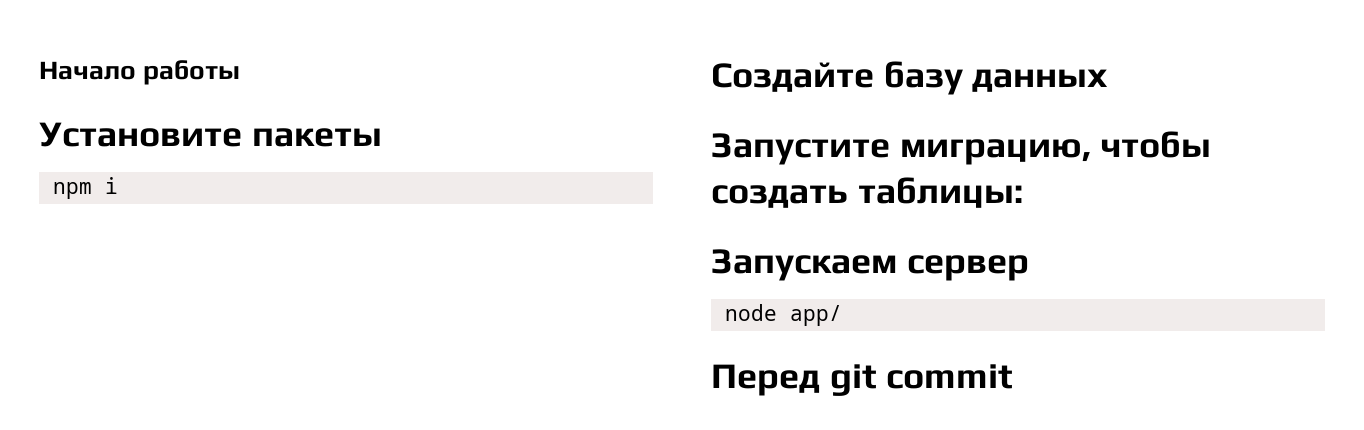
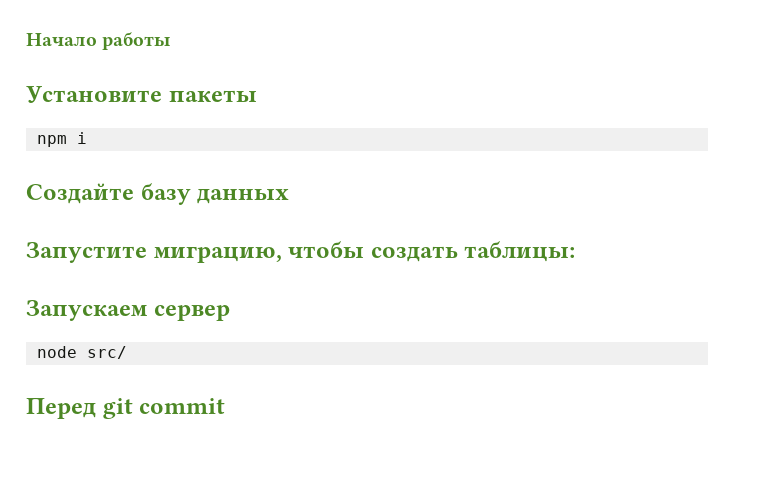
[789,305,842,326] app/ -> [86,346,127,359] src/

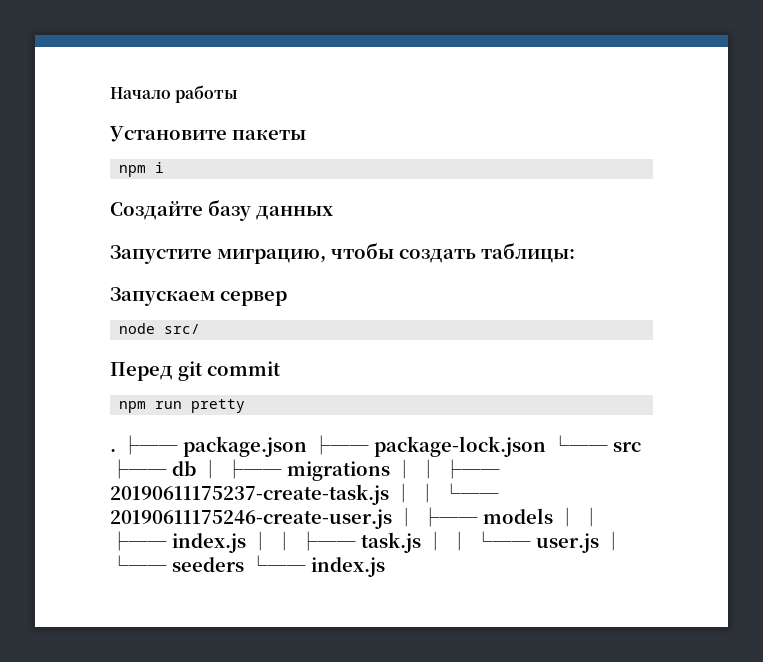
(226, 406) none -> [118,399,245,413] [110,435,641,457] [110,459,500,481] [110,483,499,505] [110,507,601,529] [110,531,623,553] [110,555,385,577] // npm run pretty // . ├── package.json ├── package-lock.json └── src ├── db │ ├── migrations │ │ ├── 20190611175237-create-task.js │ │ └── 20190611175246-create-user.js │ ├── models │ │ ├── index.js │ │ ├── task.js │ │ └── user.js │ └── seeders └── index.js

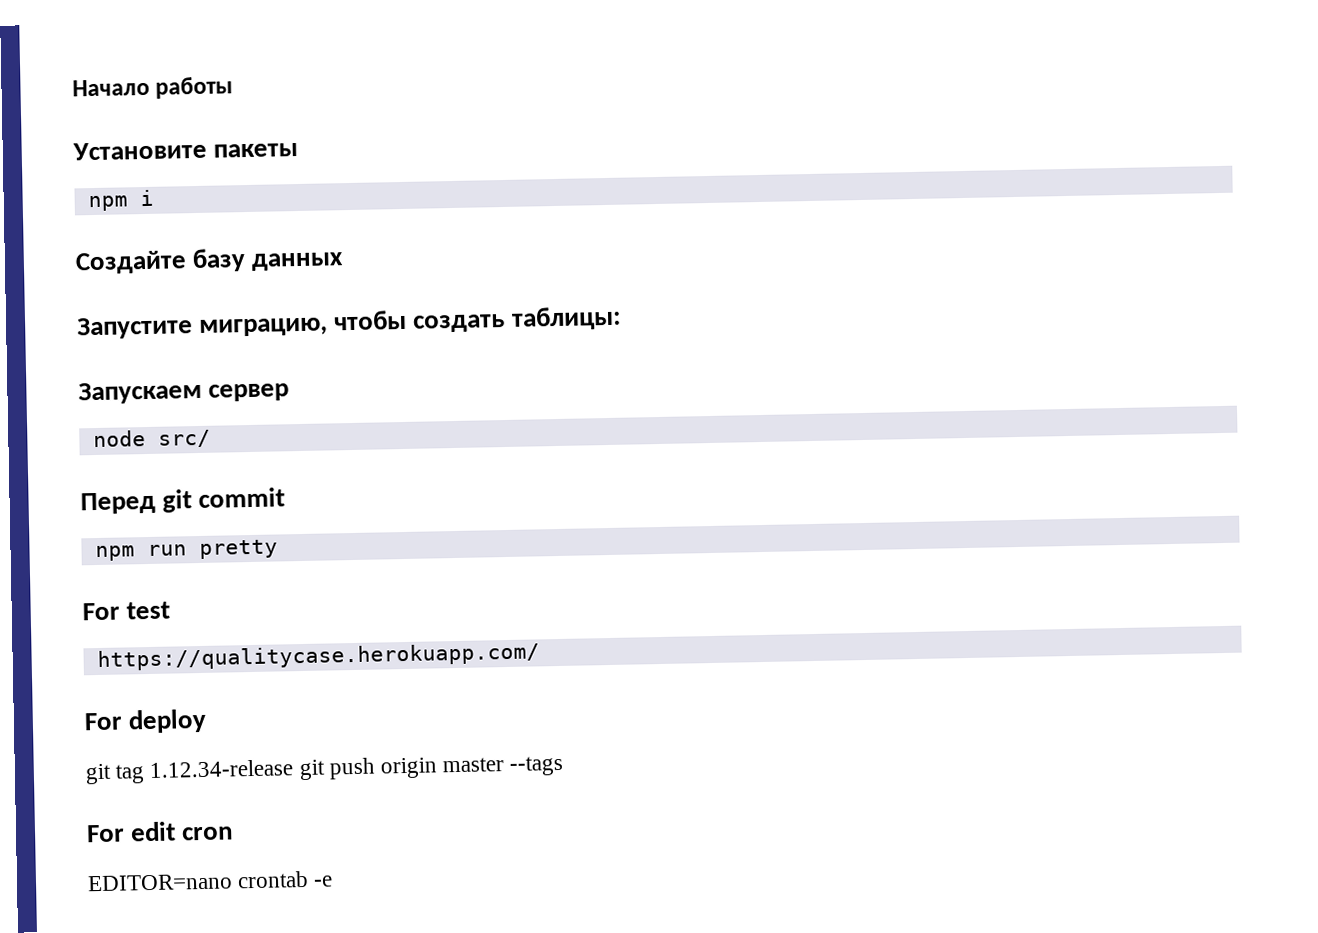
[110,435,641,457] [110,459,500,481] [110,483,499,505] [110,507,601,529] [110,531,623,553] [110,555,385,577] . ├── package.json ├── package-lock.json └── src ├── db │ ├── migrations │ │ ├── 20190611175237-create-task.js │ │ └── 20190611175246-create-user.js │ ├── models │ │ ├── index.js │ │ ├── task.js │ │ └── user.js │ └── seeders └── index.js -> [82,601,171,621] [96,642,540,672] [84,708,208,734] [85,755,565,785] [86,821,234,843] [87,870,334,892] For test // https://qualitycase.herokuapp.com/ // For deploy // git tag 1.12.34-release git push origin master --tags // For edit cron // EDITOR=nano crontab -e

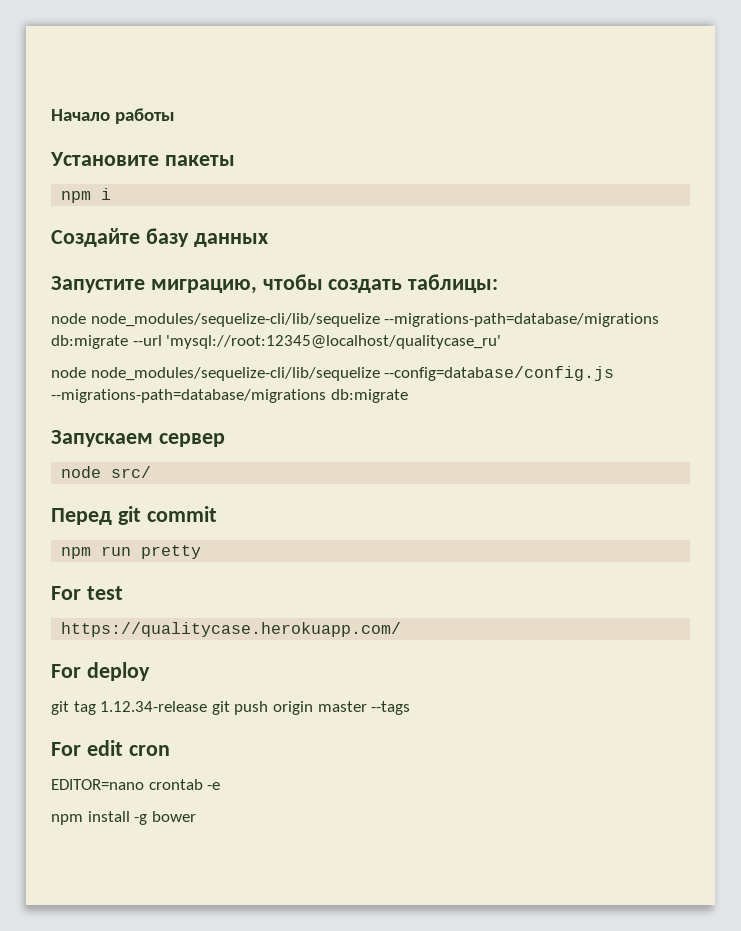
(621, 318) none -> [51,313,660,327] [51,335,502,349] [51,366,615,381] [51,389,408,403] // node node_modules/sequelize-cli/lib/sequelize --migrations-path=database/migrations db:migrate --url 'mysql://root:12345@localhost/qualitycase_ru' // node node_modules/sequelize-cli/lib/sequelize --config=database/config.js --migrations-path=database/migrations db:migrate
(334, 881) none -> [51,811,196,825] // npm install -g bower

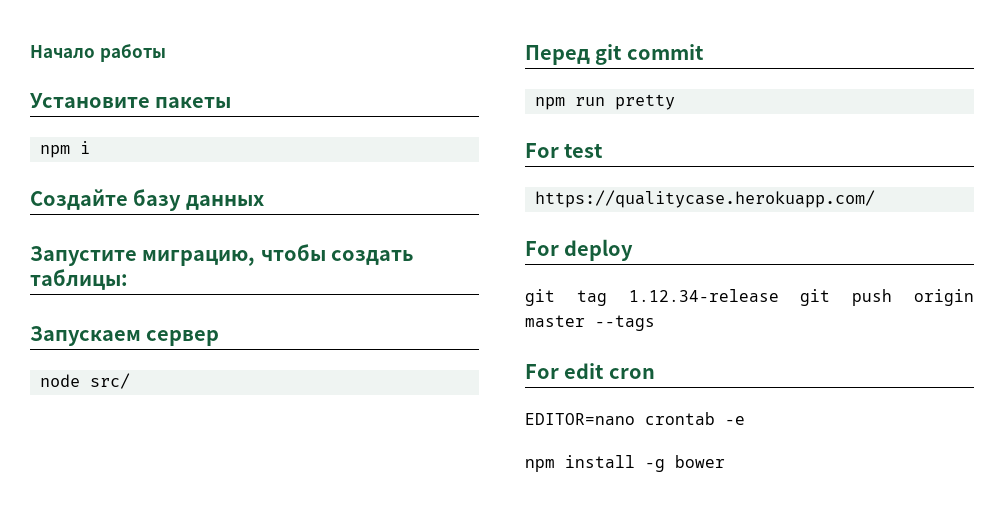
[51,313,660,327] [51,335,502,349] [51,366,615,381] [51,389,408,403] // node node_modules/sequelize-cli/lib/sequelize --migrations-path=database/migrations db:migrate --url 'mysql://root:12345@localhost/qualitycase_ru' // node node_modules/sequelize-cli/lib/sequelize --config=database/config.js --migrations-path=database/migrations db:migrate -> (128, 279) none

